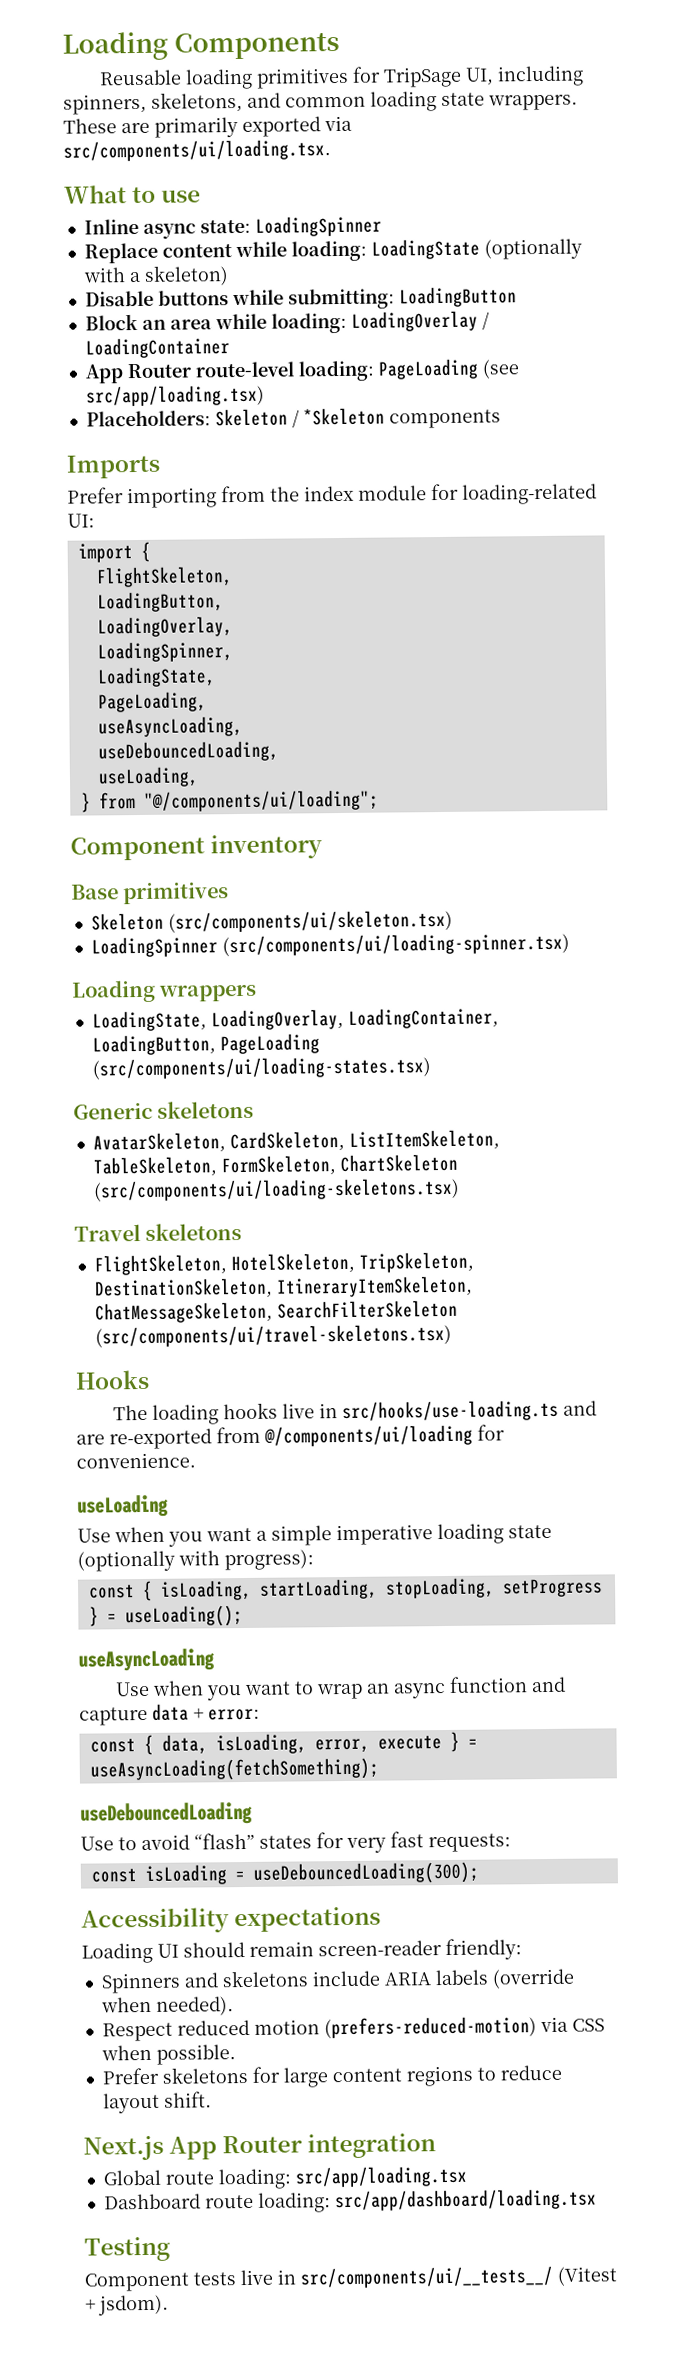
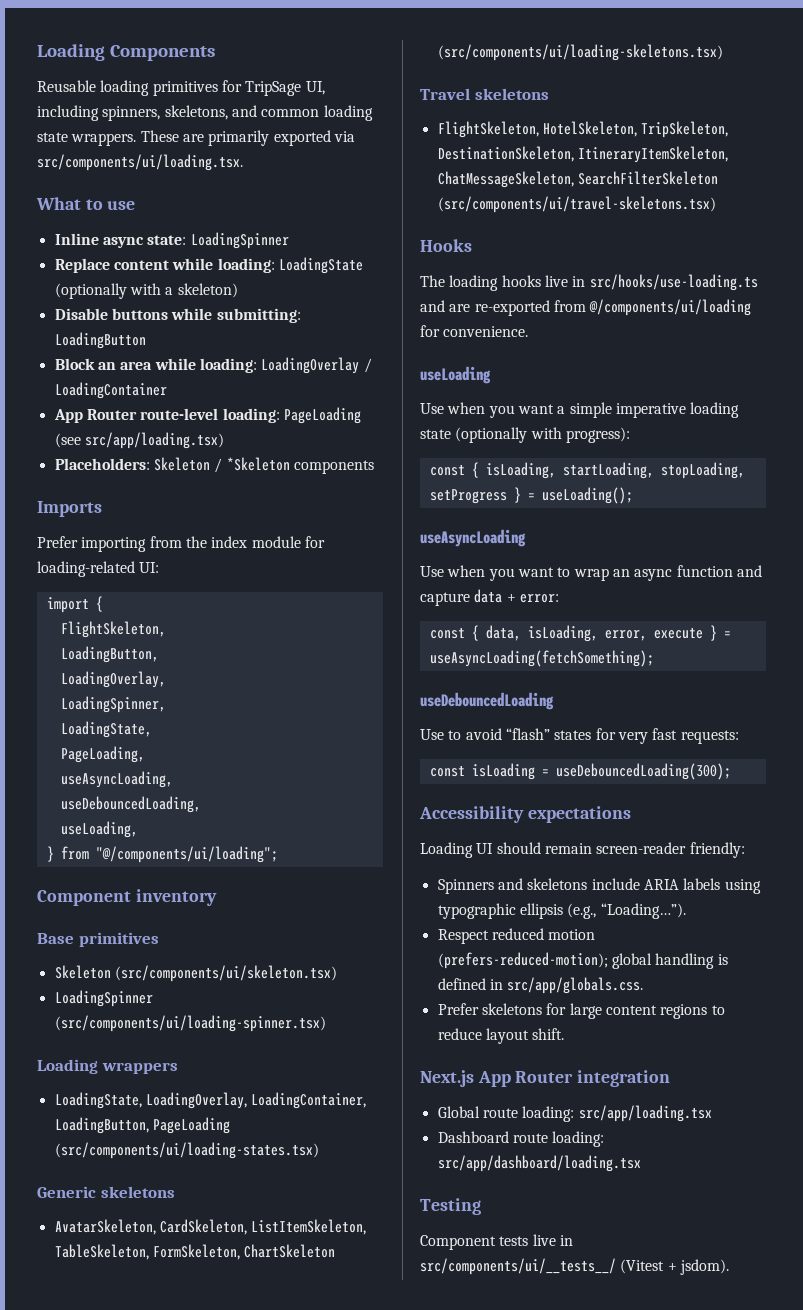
[491,1968,575,1989] [100,1996,234,2016] [101,2016,605,2042] [100,2044,236,2065] (override when needed). // Respect reduced motion (prefers-reduced-motion) via CSS when possible. -> [724,879,761,894] [437,903,686,919] [437,928,596,944] [437,952,728,969] [437,977,644,994] using typographic ellipsis (e.g., “Loading…”). // Respect reduced motion (prefers-reduced-motion); global handling is defined in src/app/globals.css.

